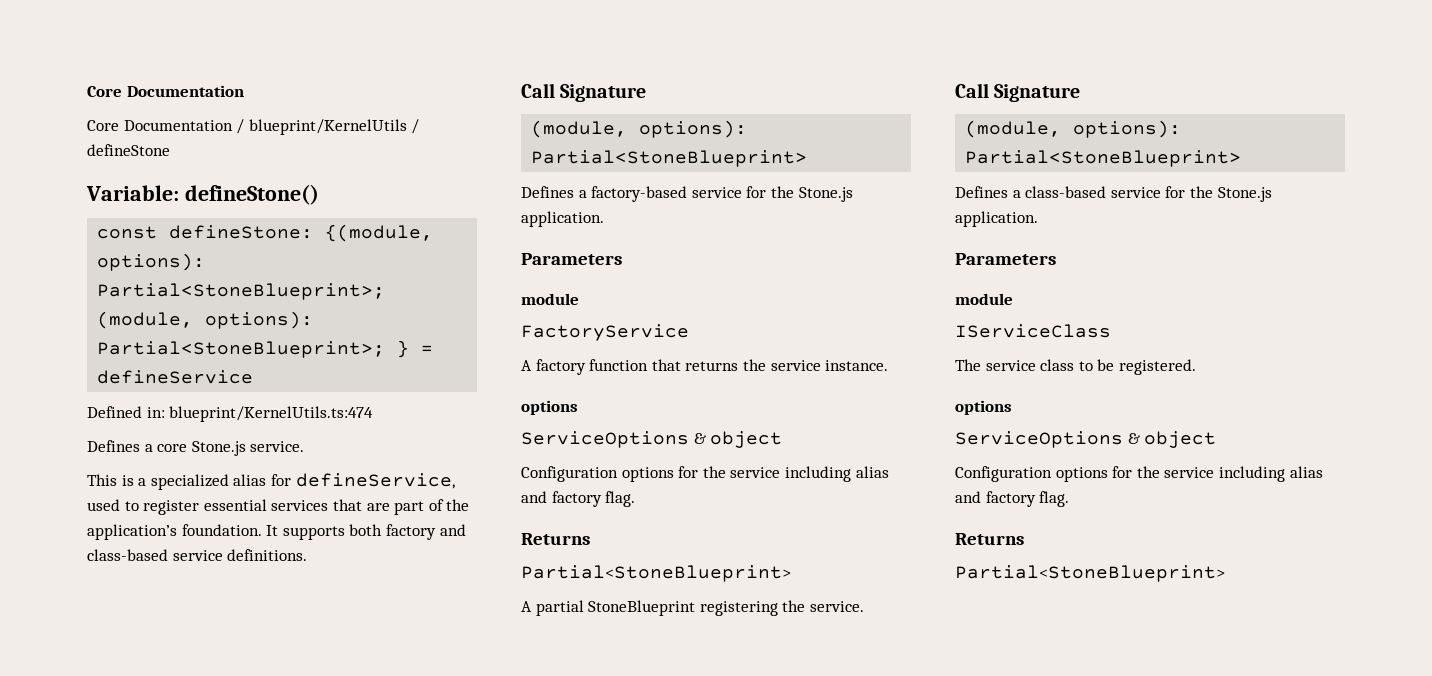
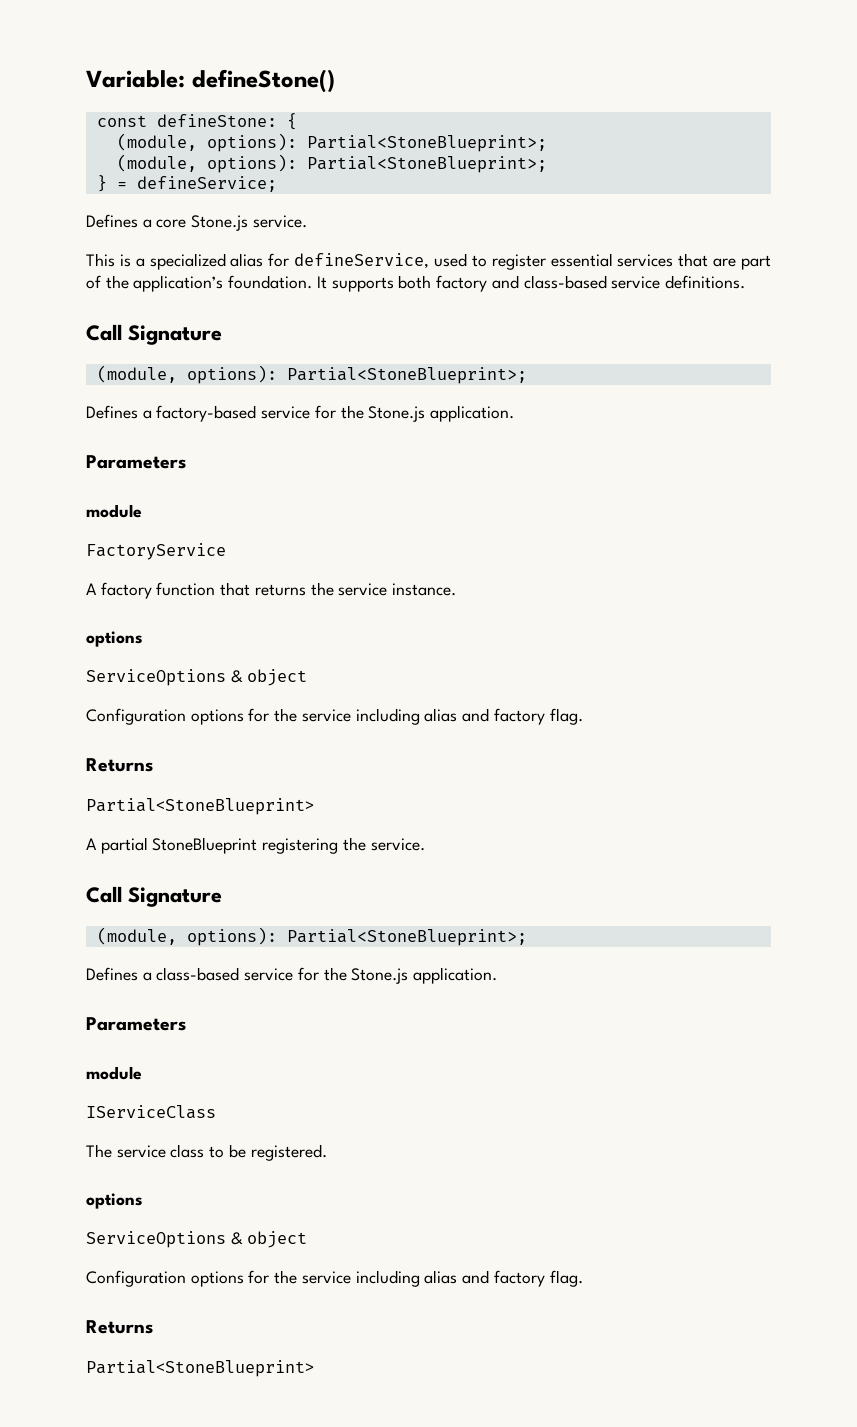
[87,85,244,97] [87,119,420,135] [87,144,170,156] Core Documentation // Core Documentation / blueprint/KernelUtils / defineStone // -> (86, 79) none
[325,224,434,242] [97,253,206,271] [97,283,386,300] [97,311,314,329] [97,340,434,358] [97,370,254,384] [87,406,374,422] {(module, options): Partial<StoneBlueprint>; (module, options): Partial<StoneBlueprint>; } = defineService // Defined in: blueprint/KernelUtils.ts:474 -> [286,113,297,130] [116,133,547,152] [116,154,547,173] [96,175,277,192] { // (module, options): Partial<StoneBlueprint>; // (module, options): Partial<StoneBlueprint>; // } = defineService;
[531,150,808,167] Partial<StoneBlueprint> -> [286,367,527,384] Partial<StoneBlueprint>;
[965,150,1242,167] Partial<StoneBlueprint> -> [286,929,527,946] Partial<StoneBlueprint>;

